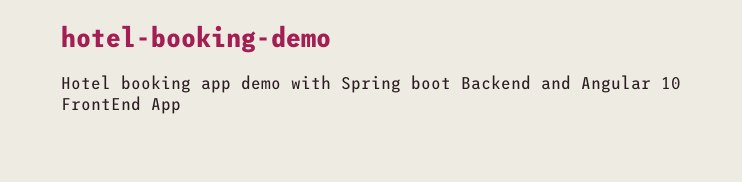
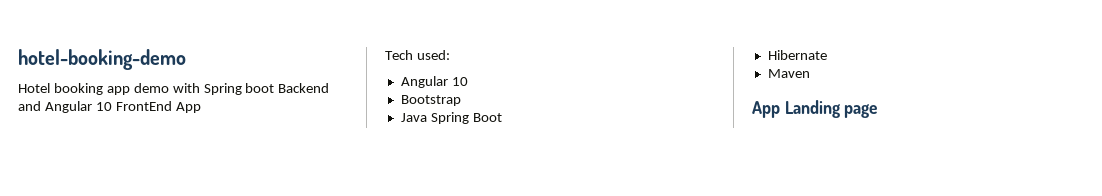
(181, 106) none -> [385,50,450,60] [400,76,468,88] [400,95,461,106] [400,112,502,124] [767,50,827,60] [767,69,810,78] [752,100,878,118] // Tech used: // Angular 10 // Bootstrap // Java Spring Boot // Hibernate // Maven // App Landing page

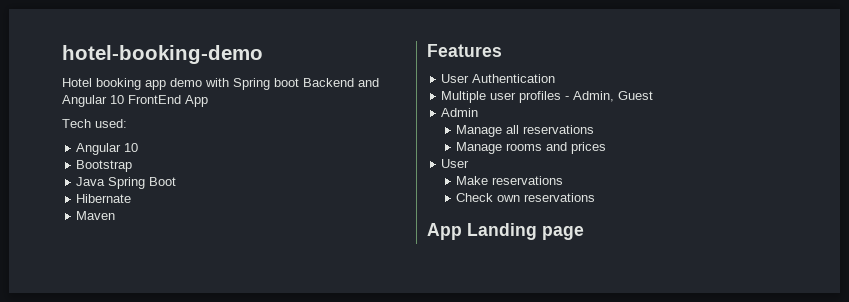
(810, 73) none -> [427,44,502,57] [441,74,556,83] [441,91,654,103] [441,108,479,117] [456,125,595,137] [456,142,607,154] [441,159,470,168] [456,176,564,185] [456,193,596,202] // Features // User Authentication // Multiple user profiles - Admin, Guest // Admin // Manage all reservations // Manage rooms and prices // User // Make reservations // Check own reservations

